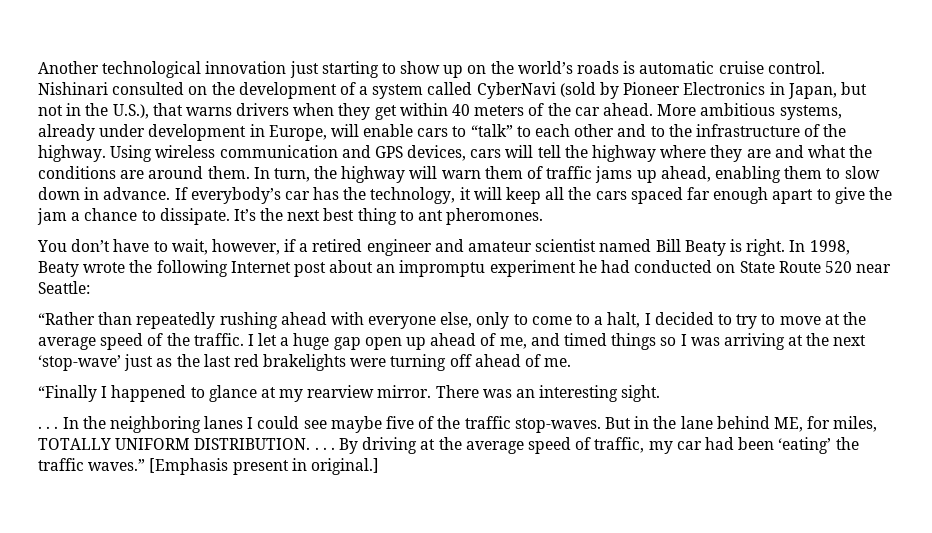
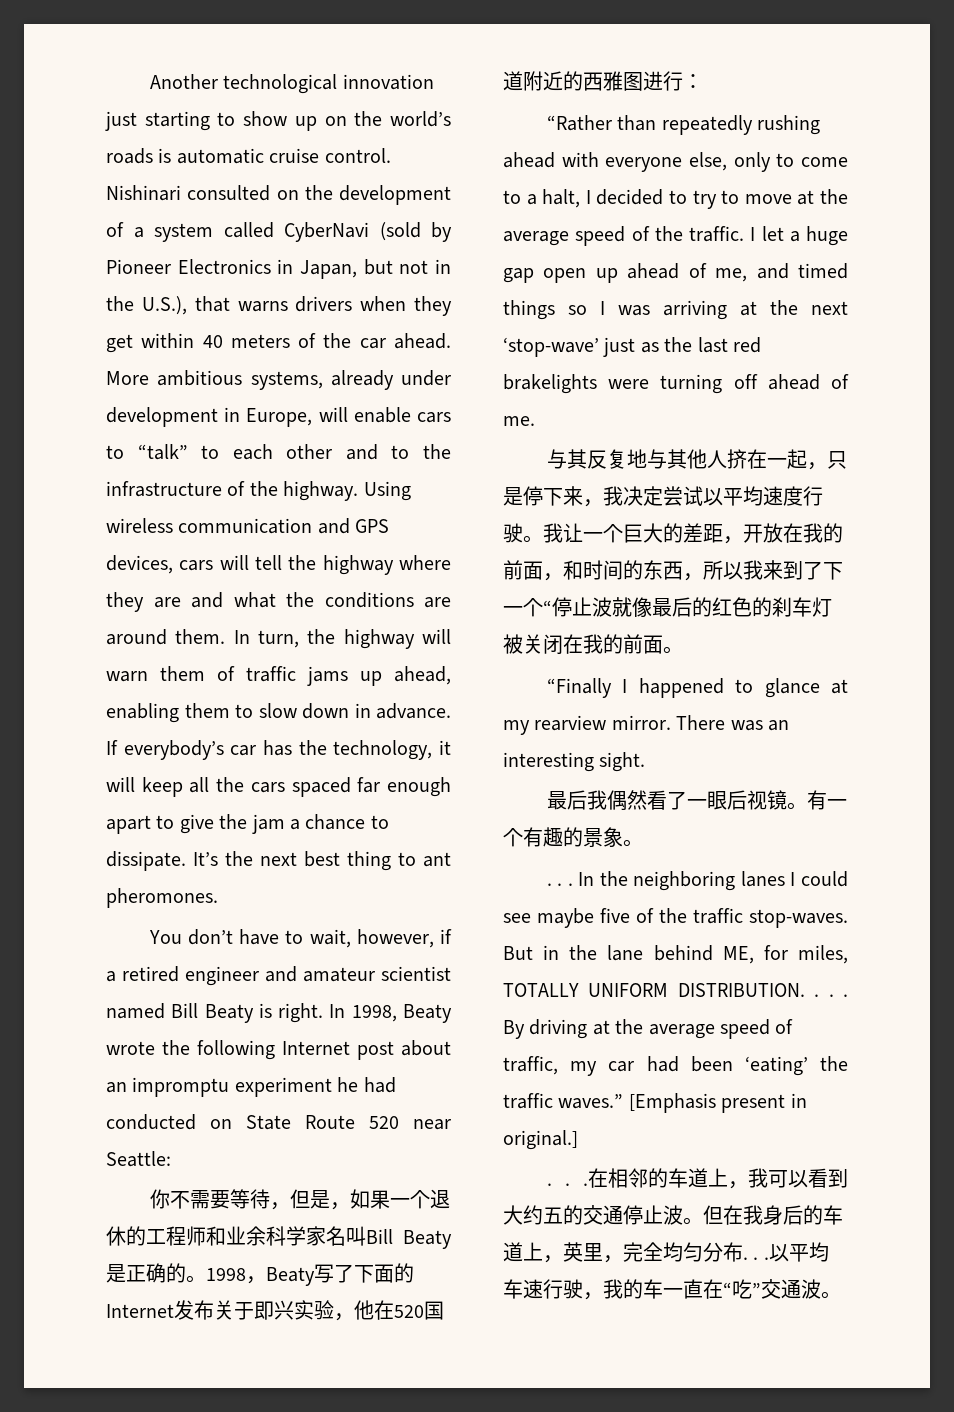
(90, 287) none -> [149,1189,450,1210] [106,1226,452,1249] [106,1263,414,1286] [106,1300,444,1321] [503,71,703,91] // 你不需要等待，但是，如果一个退休的工程师和业余科学家名叫Bill Beaty是正确的。1998，Beaty写了下面的Internet发布关于即兴实验，他在520国道附近的西雅图进行：
(572, 362) none -> [546,449,847,470] [503,486,823,507] [503,523,843,544] [503,560,843,581] [503,597,832,617] [503,634,683,655] // 与其反复地与其他人挤在一起，只是停下来，我决定尝试以平均速度行驶。我让一个巨大的差距，开放在我的前面，和时间的东西，所以我来到了下一个“停止波就像最后的红色的刹车灯被关闭在我的前面。
(661, 393) none -> [546,790,847,811] [503,827,643,847] // 最后我偶然看了一眼后视镜。有一个有趣的景象。
(379, 466) none -> [546,1168,848,1189] [503,1205,843,1225] [503,1242,829,1263] [503,1279,841,1300] // . . .在相邻的车道上，我可以看到大约五的交通停止波。但在我身后的车道上，英里，完全均匀分布. . .以平均车速行驶，我的车一直在“吃”交通波。

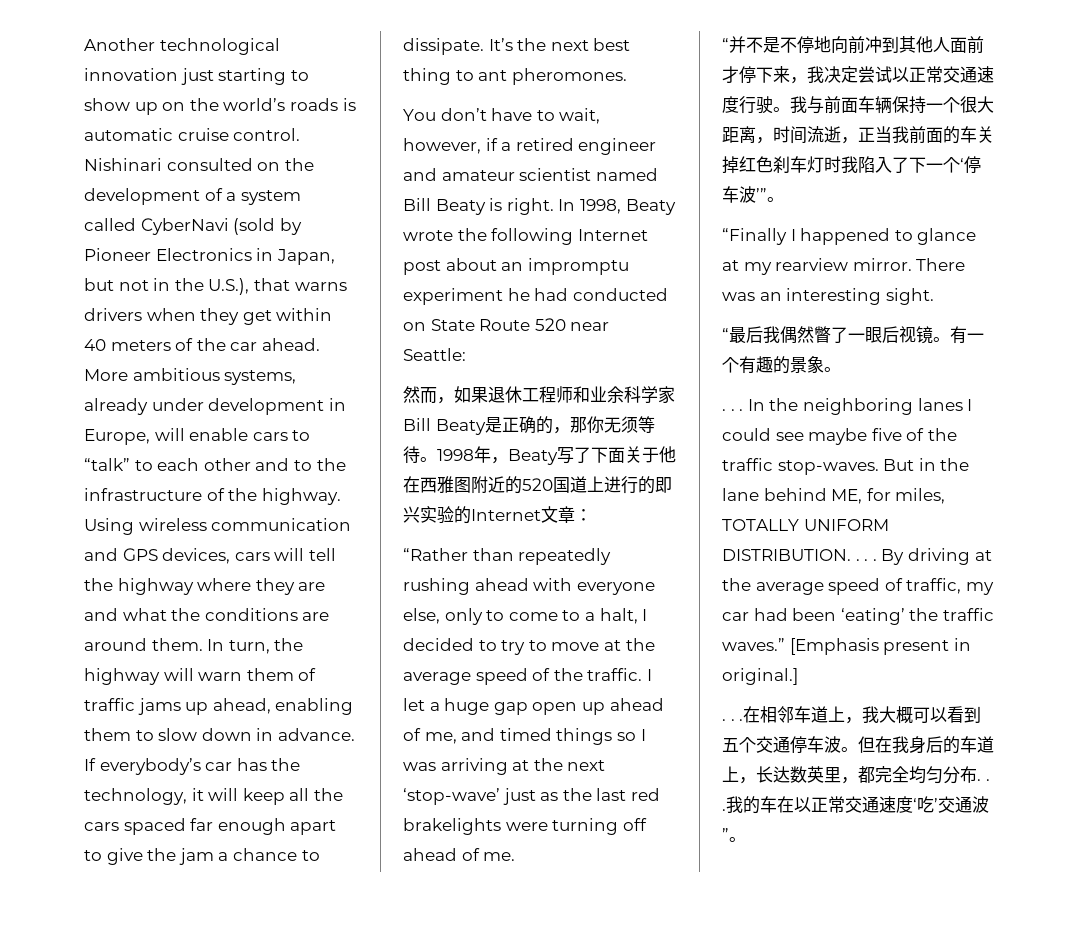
[149,1189,450,1210] [106,1226,146,1246] 你不需要等待，但是，如果一个退休的 -> [403,386,522,404] 然而，如果退休
[326,1226,366,1246] 名叫 -> (675, 395) none
[186,1263,414,1286] [106,1300,444,1321] [503,71,683,91] 。1998，Beaty写了下面的Internet发布关于即兴实验，他在520国道附近的西雅图进行 -> [552,416,655,434] [403,446,676,465] [403,476,672,494] [403,506,575,524] ，那你无须等待。1998年，Beaty写了下面关于他在西雅图附近的520国道上进行的即兴实验的Internet文章
[546,449,847,470] [503,487,523,506] 与其反复地与其他人挤在一起，只是 -> [722,36,984,54] [722,66,739,83] “并不是不停地向前冲到其他人面前才
[723,486,763,506] 平均 -> [909,66,977,83] 正常交通
[563,523,843,544] [503,560,843,581] [503,597,832,617] [503,634,663,655] 让一个巨大的差距，开放在我的前面，和时间的东西，所以我来到了下一个“停止波就像最后的红色的刹车灯被关闭在我的前面 -> [807,96,994,114] [722,126,994,144] [722,156,981,174] [722,186,767,203] 与前面车辆保持一个很大距离，时间流逝，正当我前面的车关掉红色刹车灯时我陷入了下一个‘停车波’”
(646, 762) none -> [722,328,729,341] “
[646,790,667,810] 看 -> [814,326,831,343] 瞥
[648,1168,668,1188] 的 -> (795, 714) none
(768, 1178) none -> [879,706,914,724] 大概
[503,1205,663,1225] 大约五的交通停止 -> [722,736,824,753] 五个交通停车
[563,1242,623,1263] 英里， -> [756,766,875,784] 长达数英里，都
[768,1242,829,1262] [503,1279,821,1300] 以平均车速行驶，我的车一直在“吃”交通波 -> [726,796,989,814] [722,828,729,841] 我的车在以正常交通速度‘吃’交通波”

